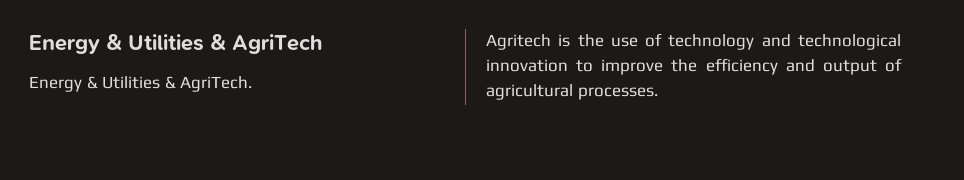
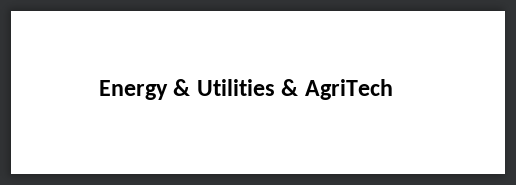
[29,76,253,92] [486,33,901,50] [486,58,902,75] [486,84,658,100] // Energy & Utilities & AgriTech. // Agritech is the use of technology and technological innovation to improve the efficiency and output of agricultural processes. -> (393, 89) none

